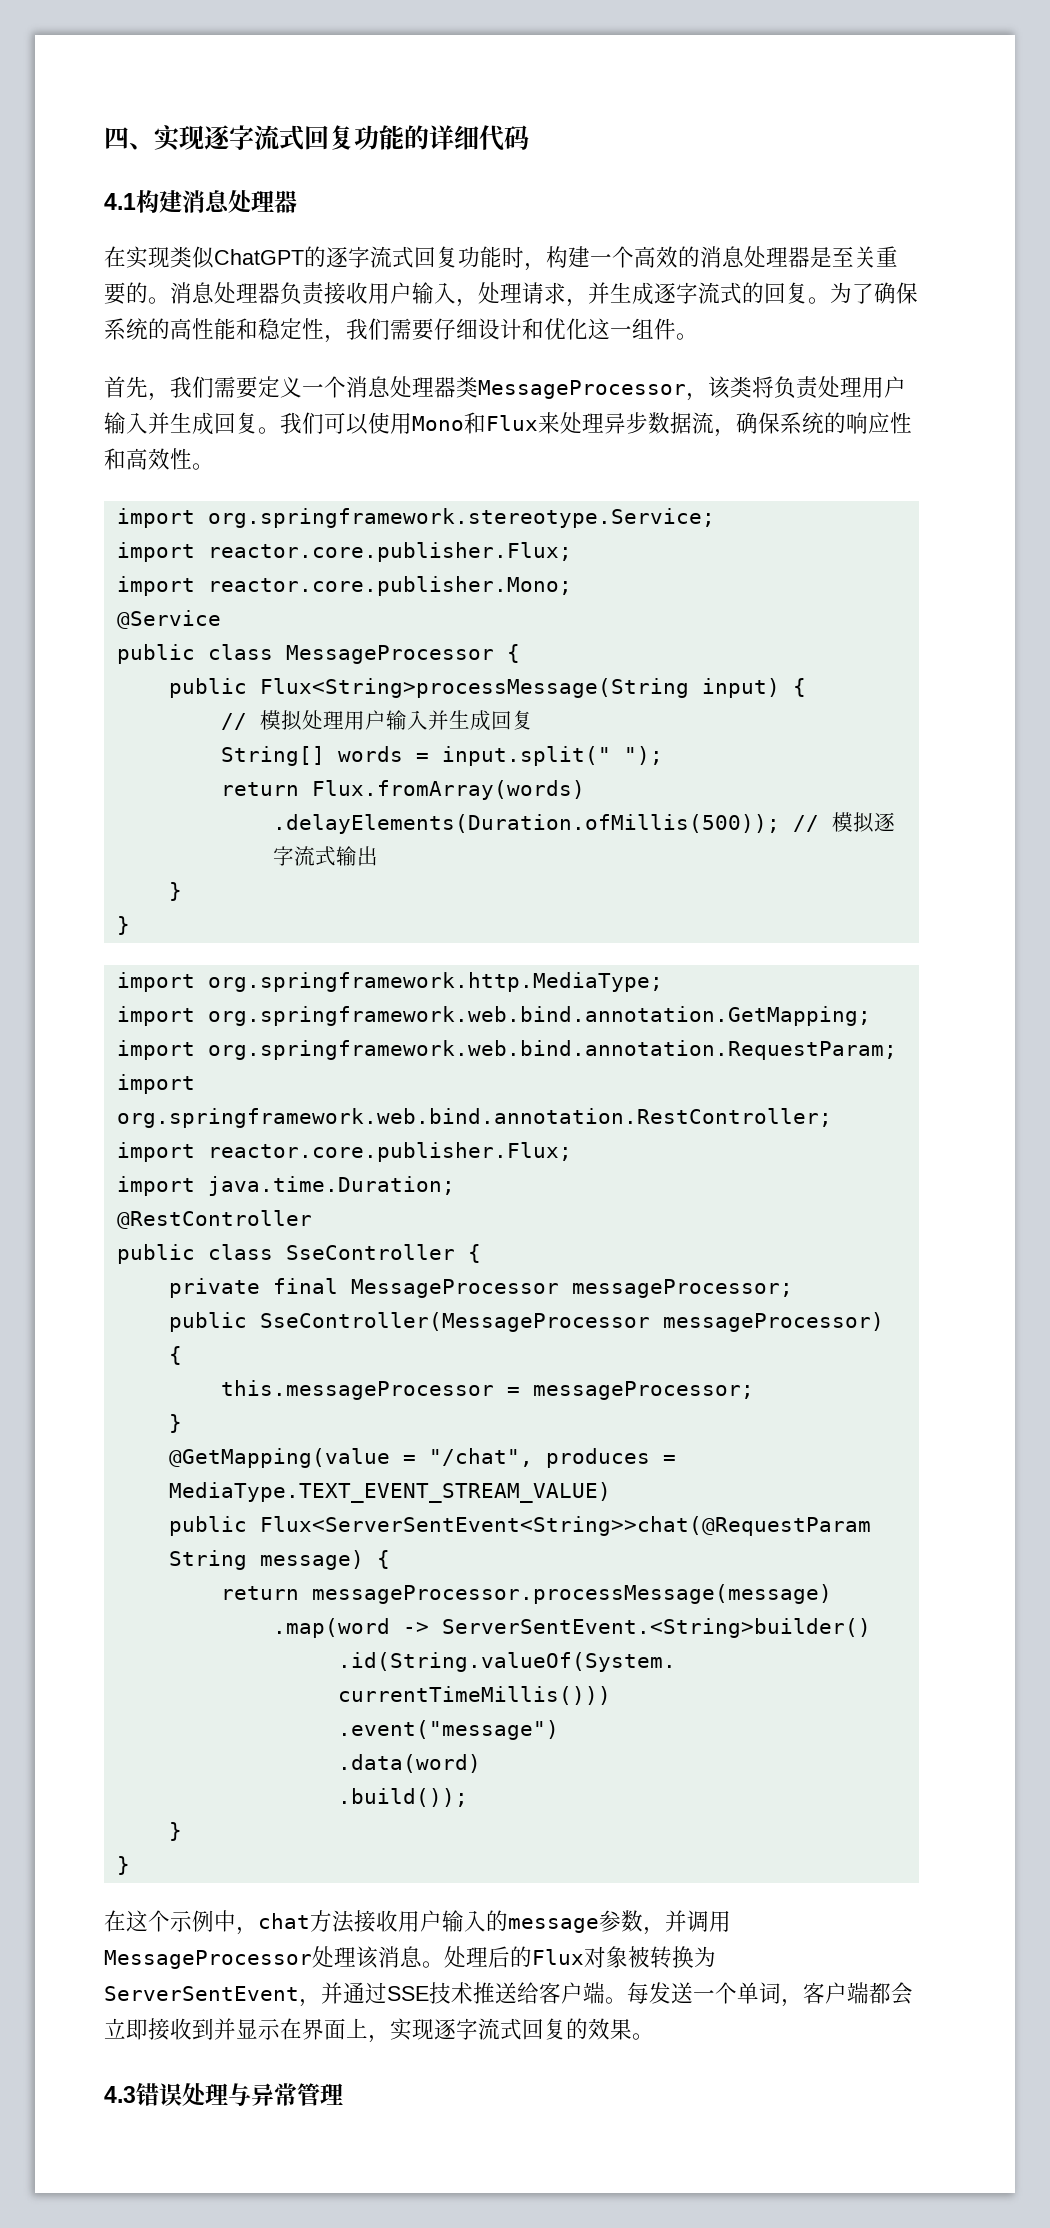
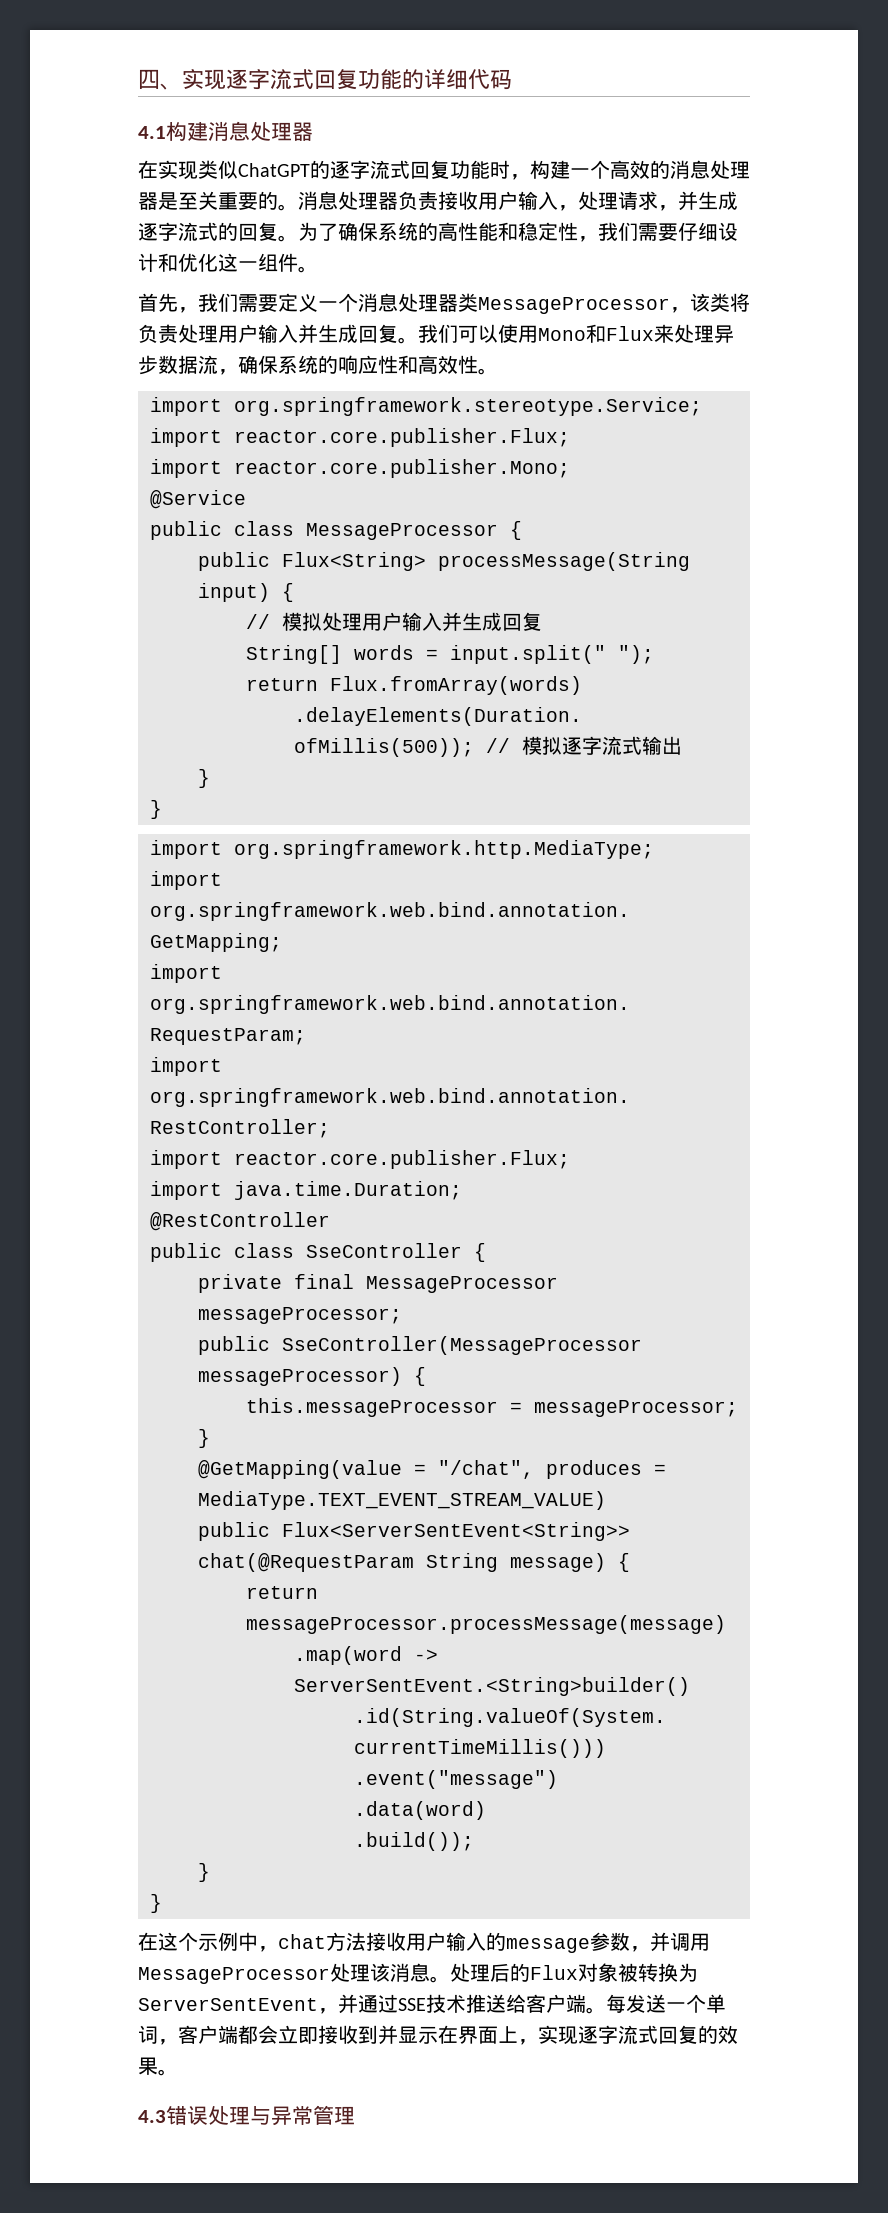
[259,678,689,698] Flux<String>processMessage(String -> [282,552,690,571] Flux<String> processMessage(String
[259,1516,871,1536] Flux<ServerSentEvent<String>>chat(@RequestParam -> [282,1522,630,1541] [198,1553,414,1572] Flux<ServerSentEvent<String>> chat(@RequestParam

